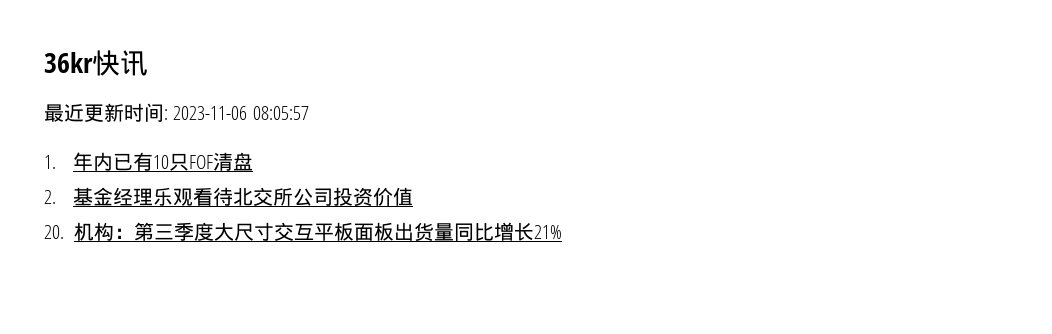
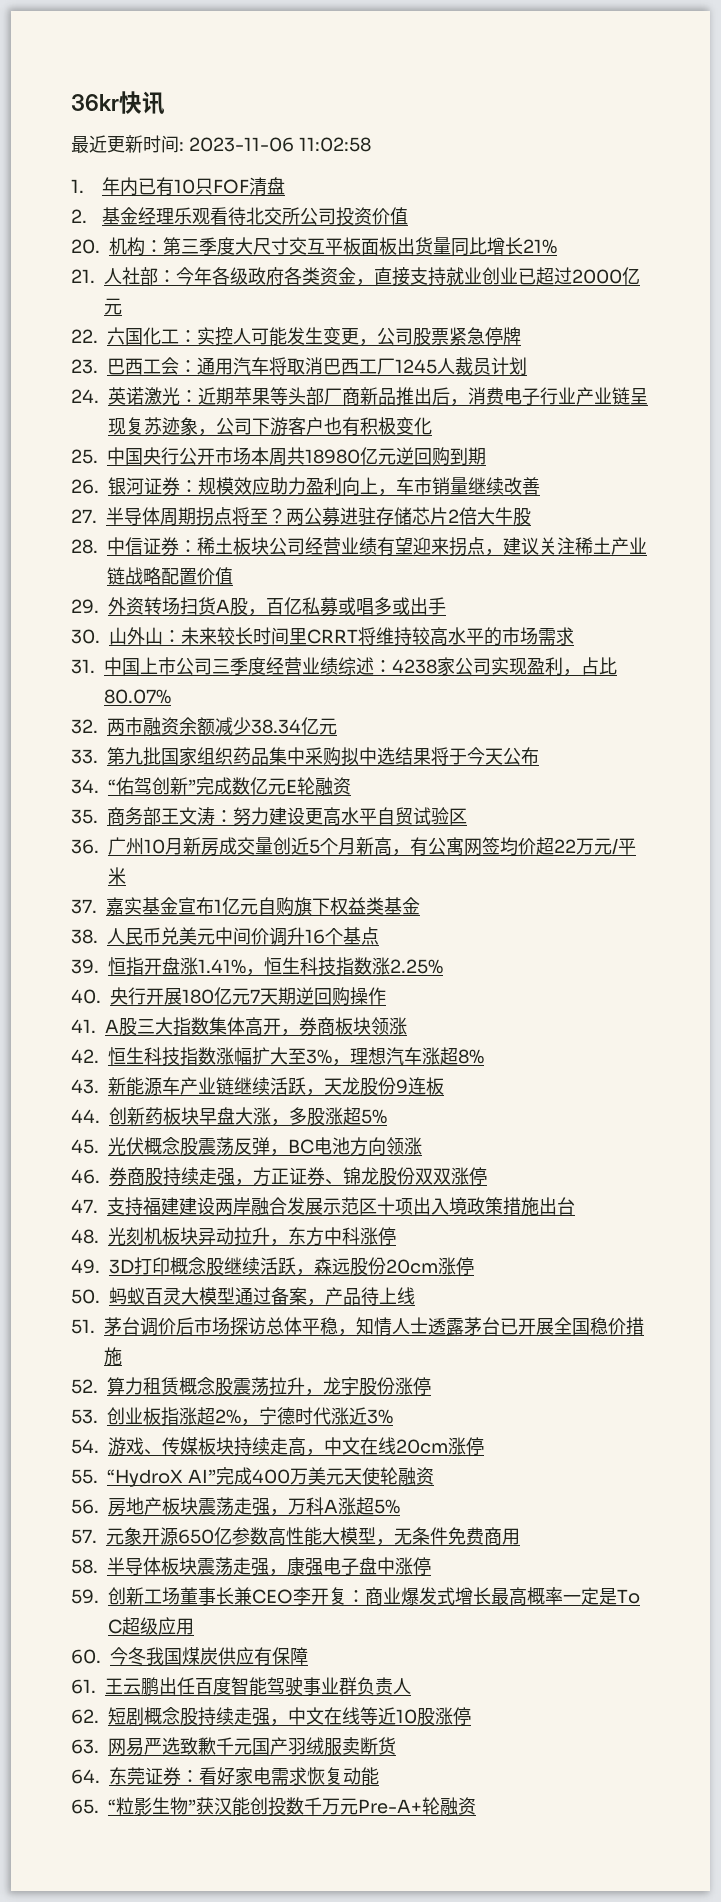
[252,106,309,120] 08:05:57 -> [298,137,371,152] 11:02:58
(562, 232) none -> [71,267,640,286] [104,298,122,315] [71,327,521,346] [71,357,527,375] [71,387,648,406] [108,417,432,436] [71,447,486,466] [71,477,540,496] [71,507,531,526] [71,537,647,556] [107,567,233,585] [71,597,446,616] [71,627,574,646] [71,657,617,676] [104,689,171,704] [71,717,337,736] [71,747,539,766] [71,777,351,795] [71,806,467,826] [71,837,636,856] [108,867,126,885] [71,897,420,916] [71,927,379,946] [71,957,443,976] [71,987,386,1006] [71,1017,407,1036] [71,1047,484,1066] [71,1077,444,1096] [71,1107,387,1126] [71,1137,422,1156] [71,1167,487,1186] [71,1197,575,1216] [71,1227,396,1246] [71,1257,474,1276] [71,1287,415,1306] [71,1317,644,1336] [104,1347,122,1366] [71,1377,431,1396] [71,1407,393,1426] [71,1437,484,1456] [71,1467,434,1487] [71,1497,400,1516] [71,1527,520,1546] [71,1557,431,1576] [71,1587,640,1606] [108,1617,194,1635] [71,1647,308,1666] [71,1677,411,1696] [71,1707,471,1726] [71,1737,396,1756] [71,1767,379,1786] [71,1797,476,1816] // 21.人社部：今年各级政府各类资金，直接支持就业创业已超过2000亿元 // 22.六国化工：实控人可能发生变更，公司股票紧急停牌 // 23.巴西工会：通用汽车将取消巴西工厂1245人裁员计划 // 24.英诺激光：近期苹果等头部厂商新品推出后，消费电子行业产业链呈现复苏迹象，公司下游客户也有积极变化 // 25.中国央行公开市场本周共18980亿元逆回购到期 // 26.银河证券：规模效应助力盈利向上，车市销量继续改善 // 27.半导体周期拐点将至？两公募进驻存储芯片2倍大牛股 // 28.中信证券：稀土板块公司经营业绩有望迎来拐点，建议关注稀土产业链战略配置价值 // 29.外资转场扫货A股，百亿私募或唱多或出手 // 30.山外山：未来较长时间里CRRT将维持较高水平的市场需求 // 31.中国上市公司三季度经营业绩综述：4238家公司实现盈利，占比80.07% // 32.两市融资余额减少38.34亿元 // 33.第九批国家组织药品集中采购拟中选结果将于今天公布 // 34. “佑驾创新”完成数亿元E轮融资 // 35.商务部王文涛：努力建设更高水平自贸试验区 // 36.广州10月新房成交量创近5个月新高，有公寓网签均价超22万元/平米 // 37.嘉实基金宣布1亿元自购旗下权益类基金 // 38.人民币兑美元中间价调升16个基点 // 39.恒指开盘涨1.41%，恒生科技指数涨2.25% // 40.央行开展180亿元7天期逆回购操作 // 41. A股三大指数集体高开，券商板块领涨 // 42.恒生科技指数涨幅扩大至3%，理想汽车涨超8% // 43.新能源车产业链继续活跃，天龙股份9连板 // 44.创新药板块早盘大涨，多股涨超5% // 45.光伏概念股震荡反弹，BC电池方向领涨 // 46.券商股持续走强，方正证券、锦龙股份双双涨停 // 47.支持福建建设两岸融合发展示范区十项出入境政策措施出台 // 48.光刻机板块异动拉升，东方中科涨停 // 49. 3D打印概念股继续活跃，森远股份20cm涨停 // 50.蚂蚁百灵大模型通过备案，产品待上线 // 51.茅台调价后市场探访总体平稳，知情人士透露茅台已开展全国稳价措施 // 52.算力租赁概念股震荡拉升，龙宇股份涨停 // 53.创业板指涨超2%，宁德时代涨近3% // 54.游戏、传媒板块持续走高，中文在线20cm涨停 // 55. “HydroX AI”完成400万美元天使轮融资 // 56.房地产板块震荡走强，万科A涨超5% // 57.元象开源650亿参数高性能大模型，无条件免费商用 // 58.半导体板块震荡走强，康强电子盘中涨停 // 59.创新工场董事长兼CEO李开复：商业爆发式增长最高概率一定是To C超级应用 // 60.今冬我国煤炭供应有保障 // 61.王云鹏出任百度智能驾驶事业群负责人 // 62.短剧概念股持续走强，中文在线等近10股涨停 // 63.网易严选致歉千元国产羽绒服卖断货 // 64.东莞证券：看好家电需求恢复动能 // 65. “粒影生物”获汉能创投数千万元Pre-A+轮融资

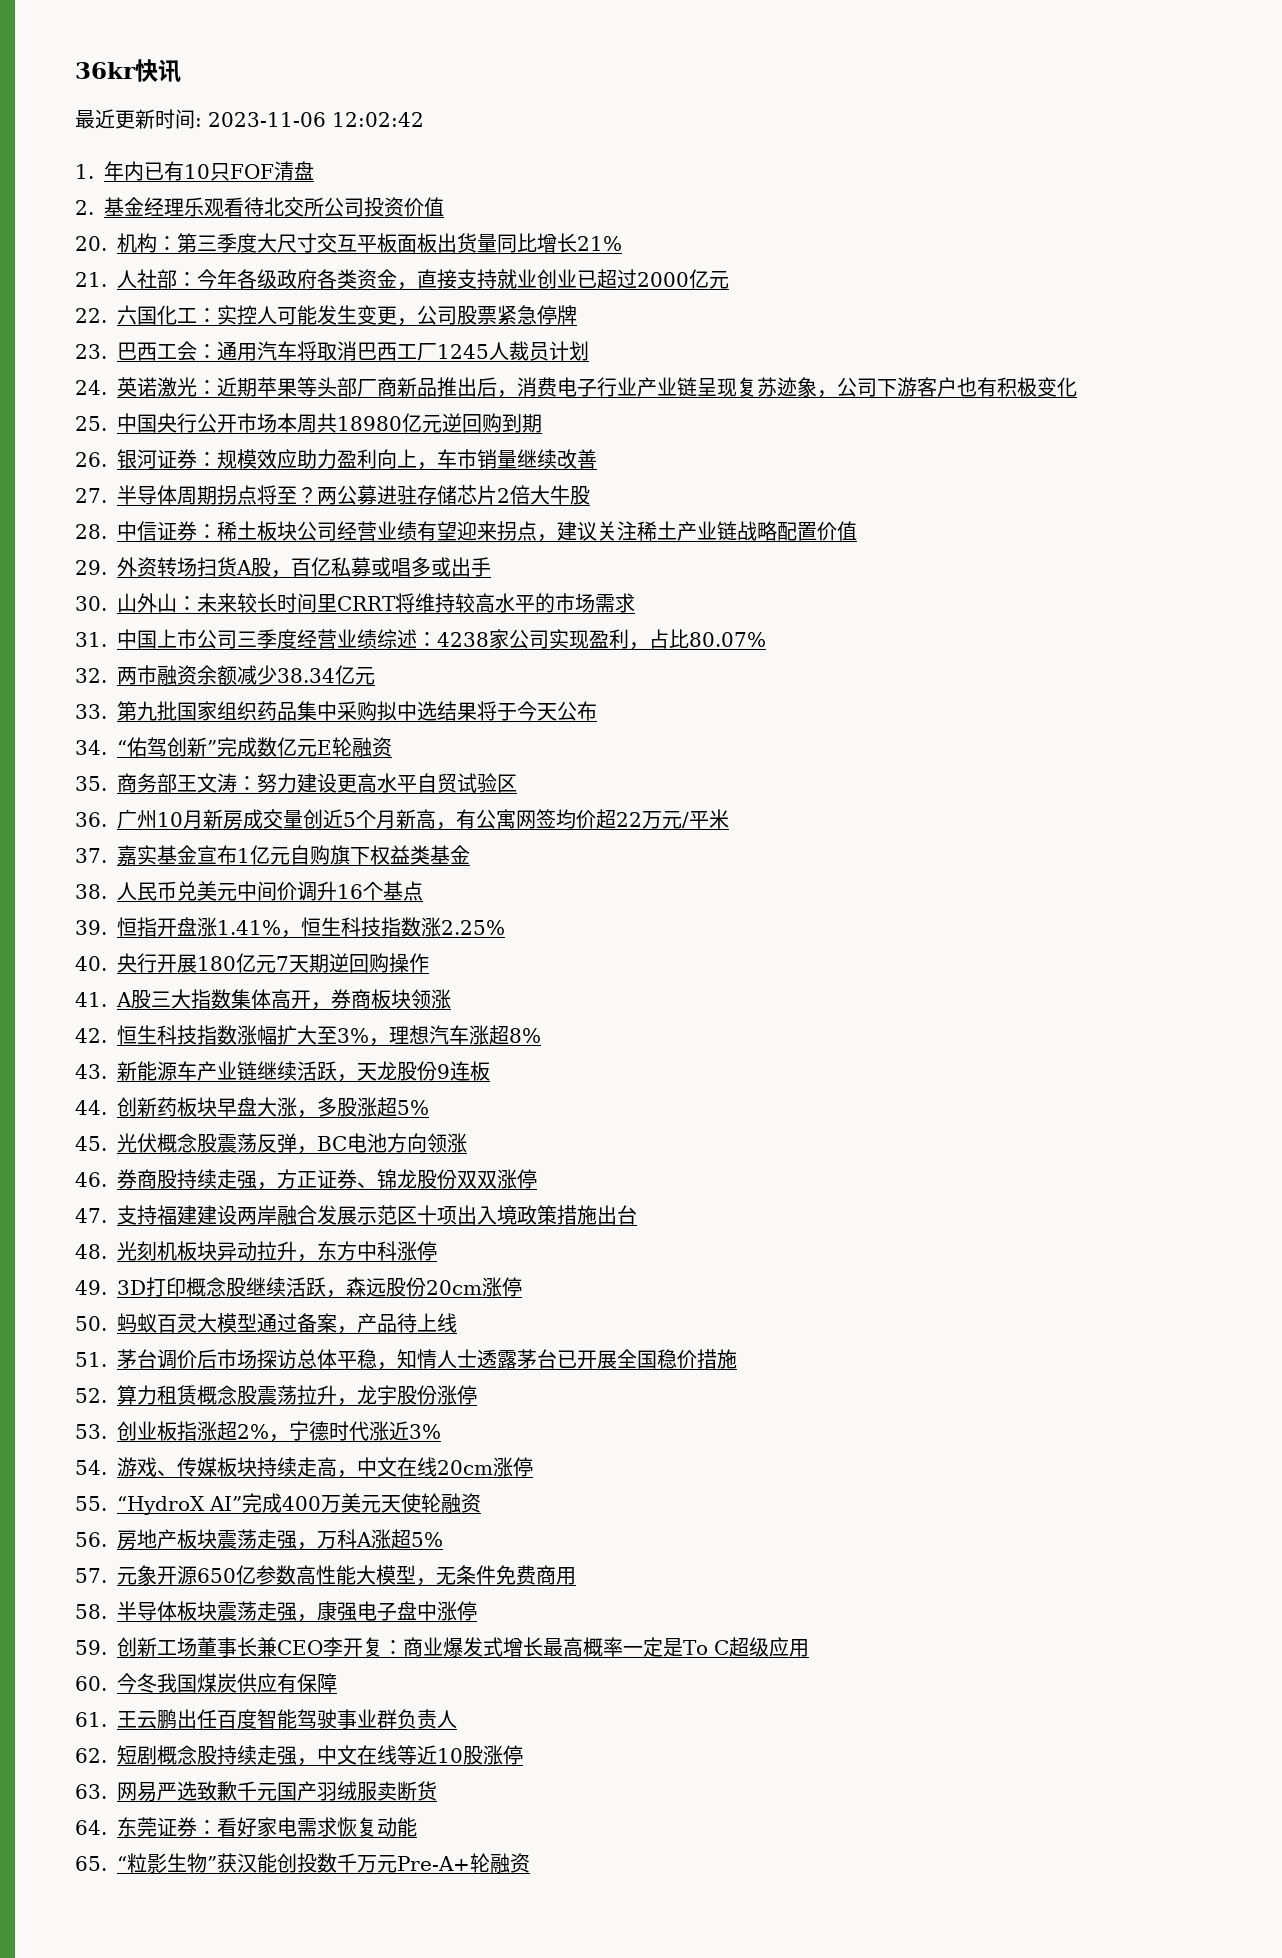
[298,137,371,152] 11:02:58 -> [332,112,424,127] 12:02:42

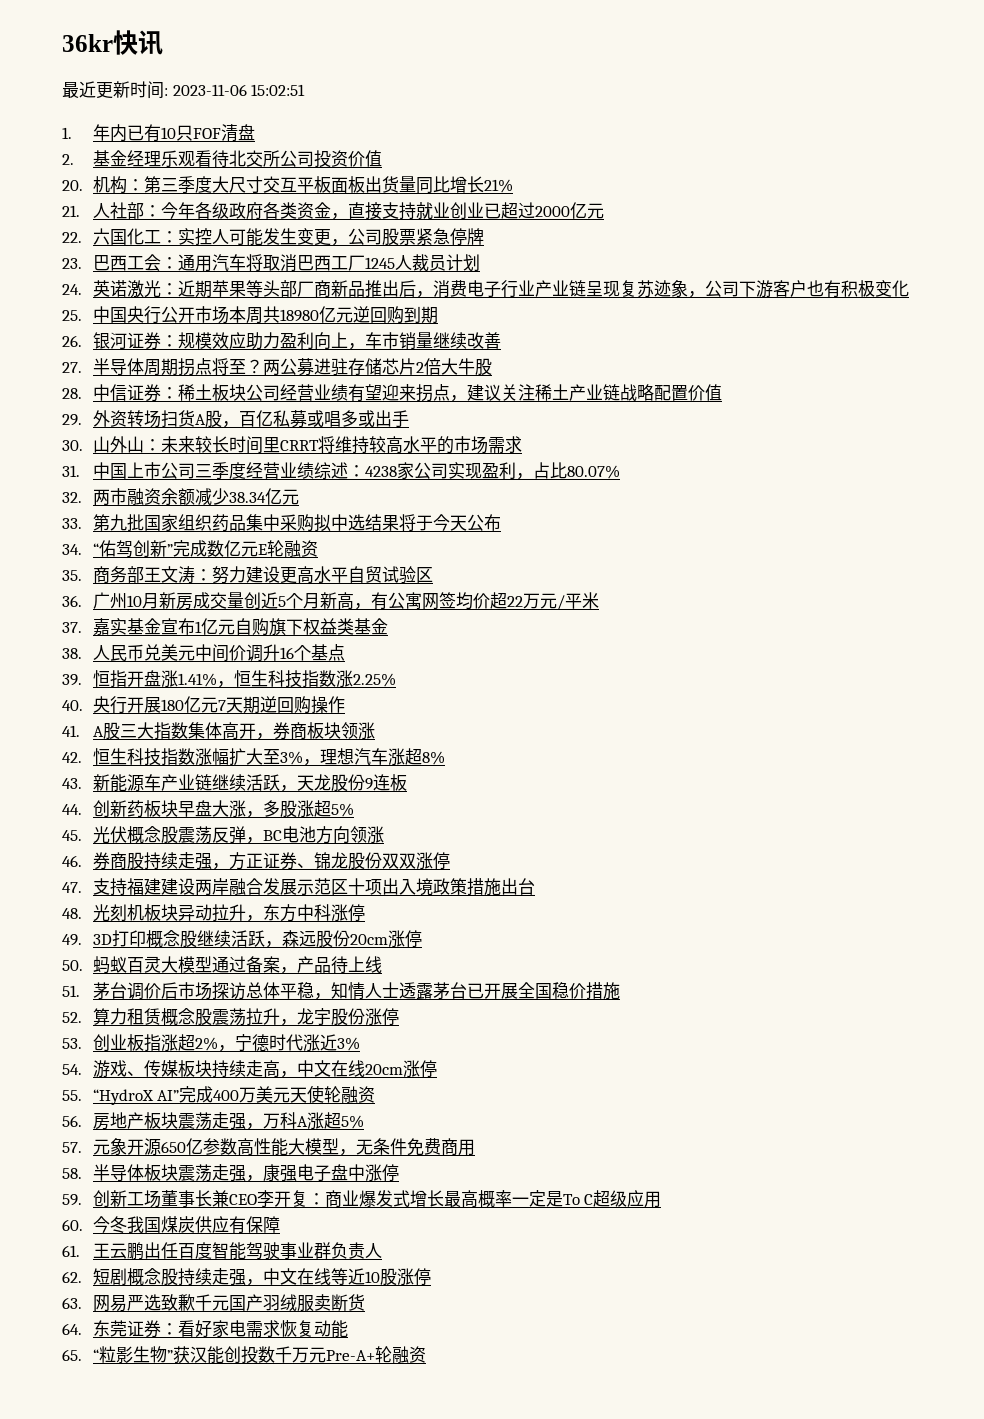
[332,112,424,127] 12:02:42 -> [251,84,306,96] 15:02:51

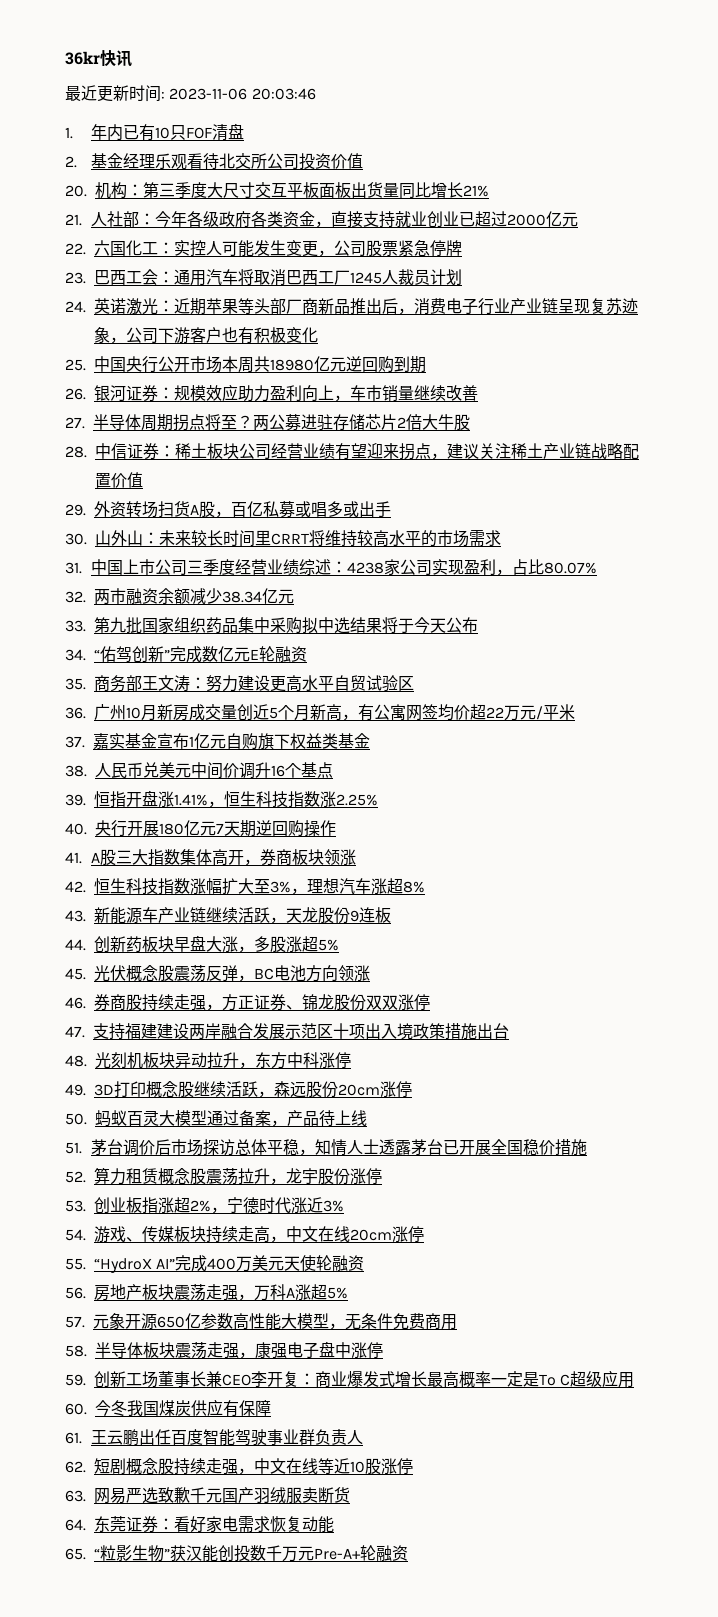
[251,84,306,96] 15:02:51 -> [251,88,316,100] 20:03:46

